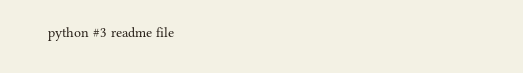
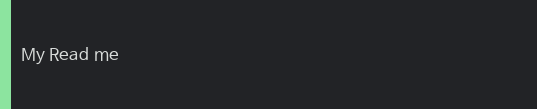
[48,27,174,41] python #3 readme file -> [21,47,119,65] My Read me

